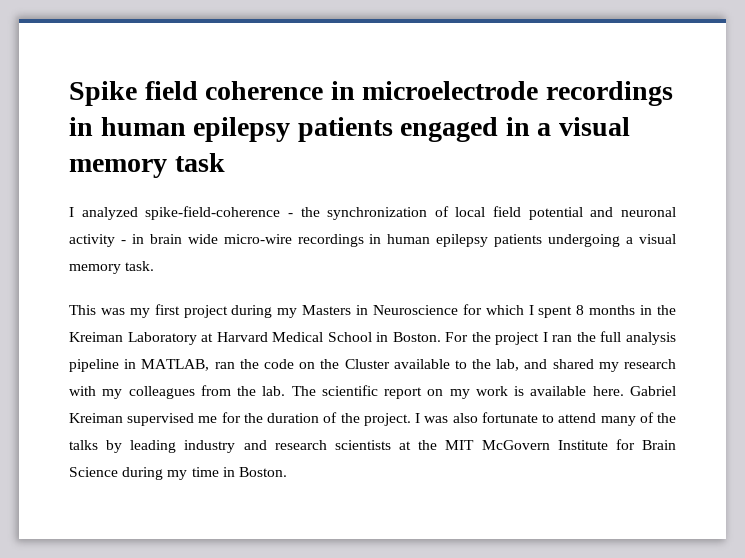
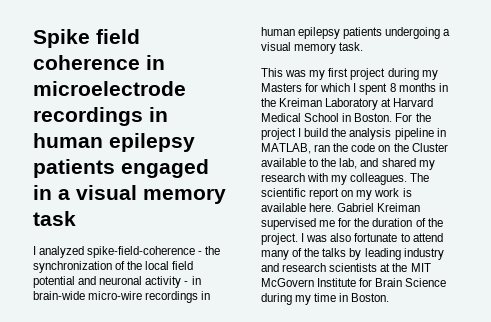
(449, 211) none -> [127,261,143,270] the
[149,234,218,244] brain wide -> [33,291,85,300] brain-wide
[356,305,458,315] in Neuroscience -> (302, 87) none
[552,331,622,342] ran the full -> [304,128,347,137] build the
[128,385,286,399] colleagues from the lab. -> [350,173,408,185] colleagues.

